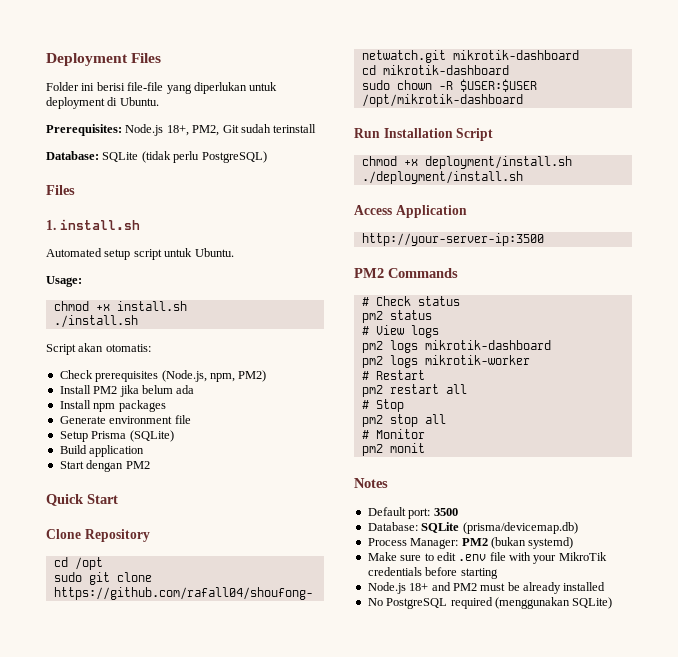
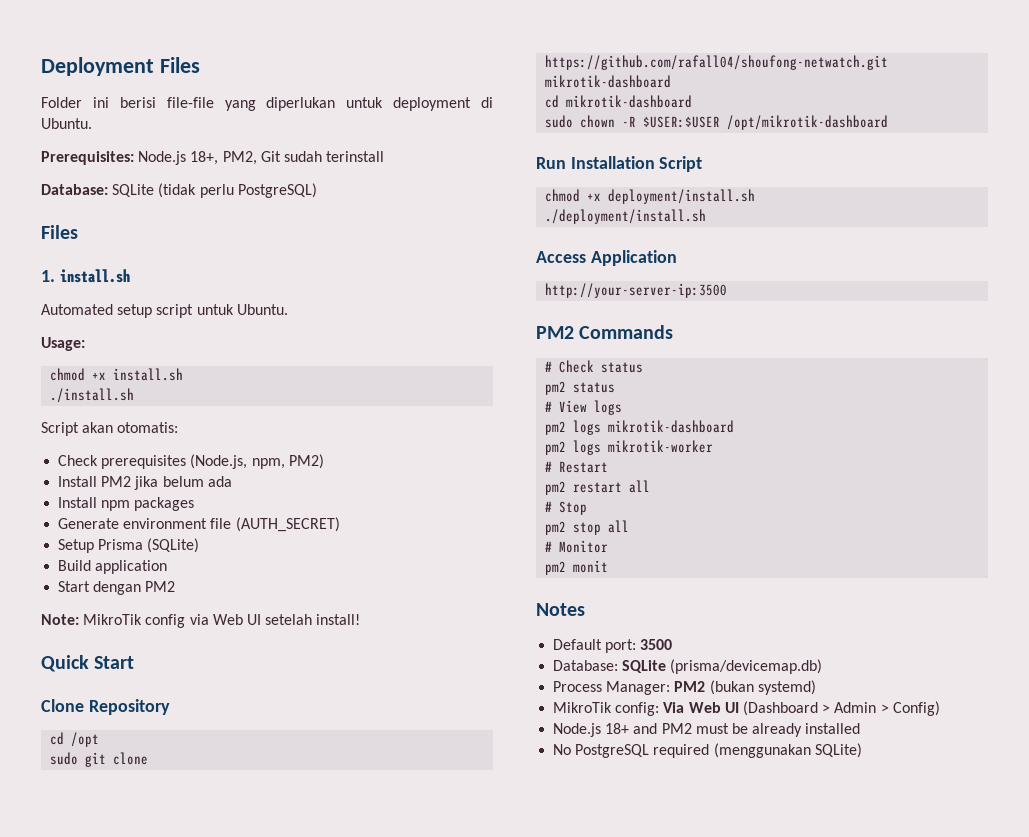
(191, 419) none -> [235,517,340,532] (AUTH_SECRET)
(150, 465) none -> [41,614,361,628] // Note: MikroTik config via Web UI setelah install!
[367,552,607,564] [367,567,498,579] Make sure to edit .env file with your MikroTik credentials before starting -> [553,701,940,716] MikroTik config: Via Web UI (Dashboard > Admin > Config)

